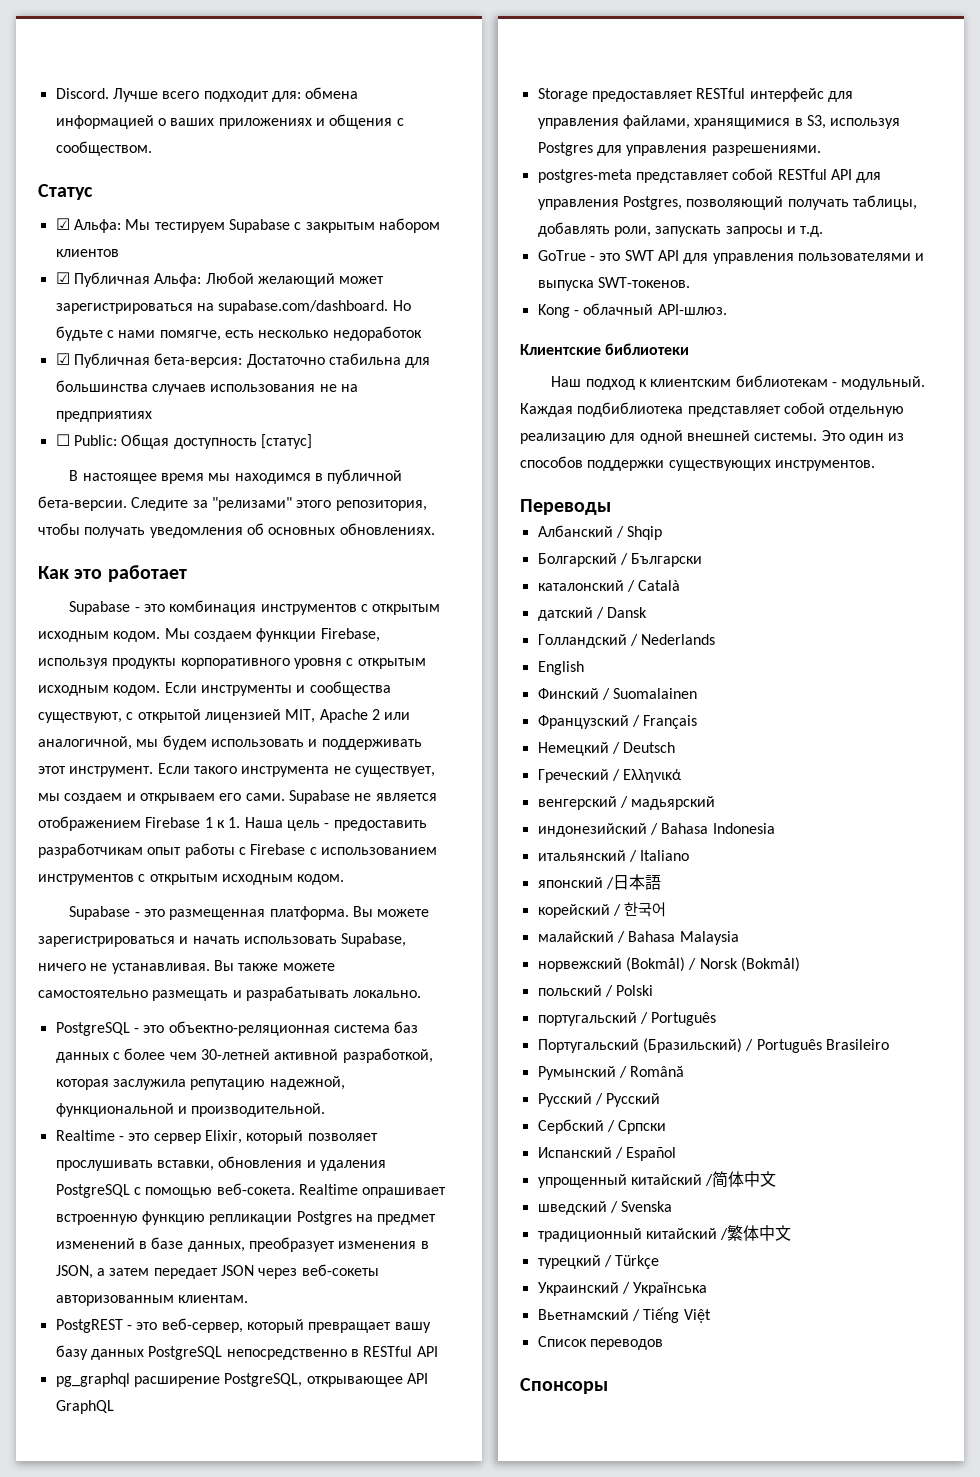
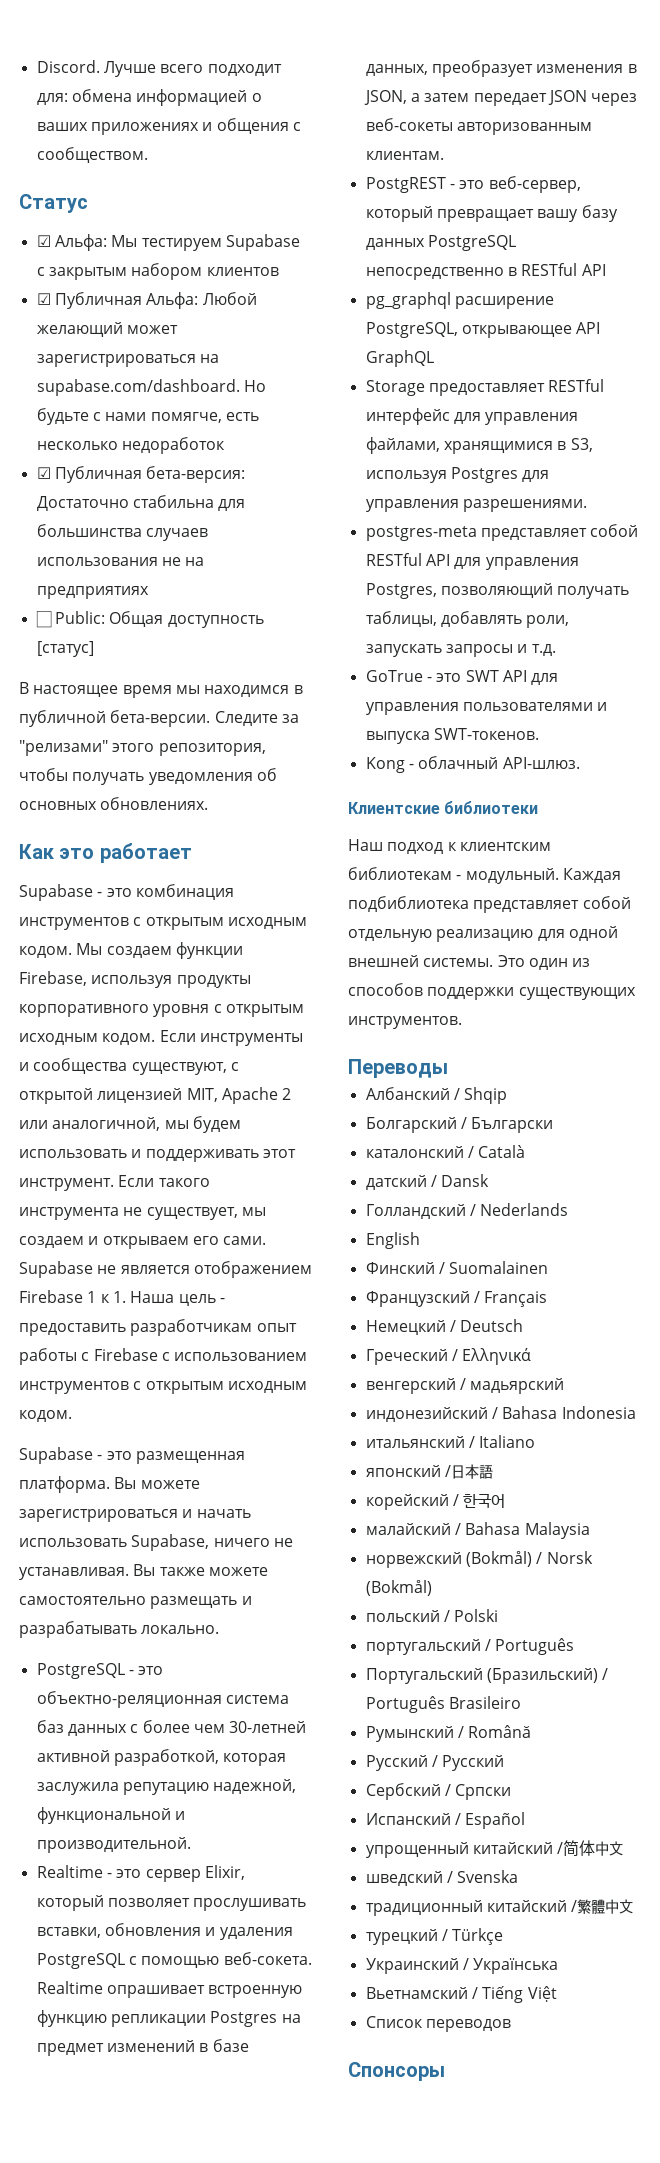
[743,1225,760,1241] 体 -> [591,1899,606,1914] 體

